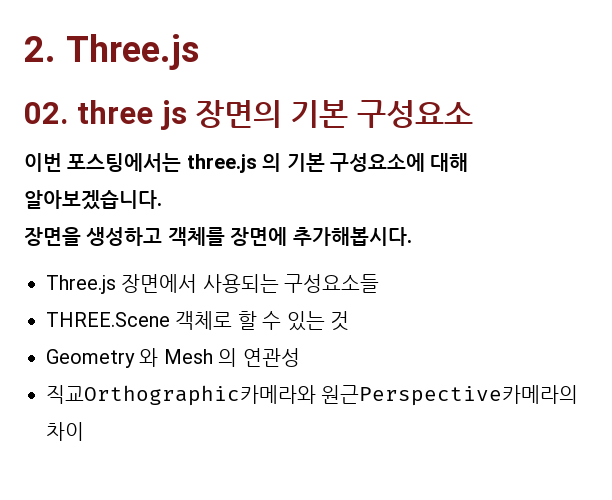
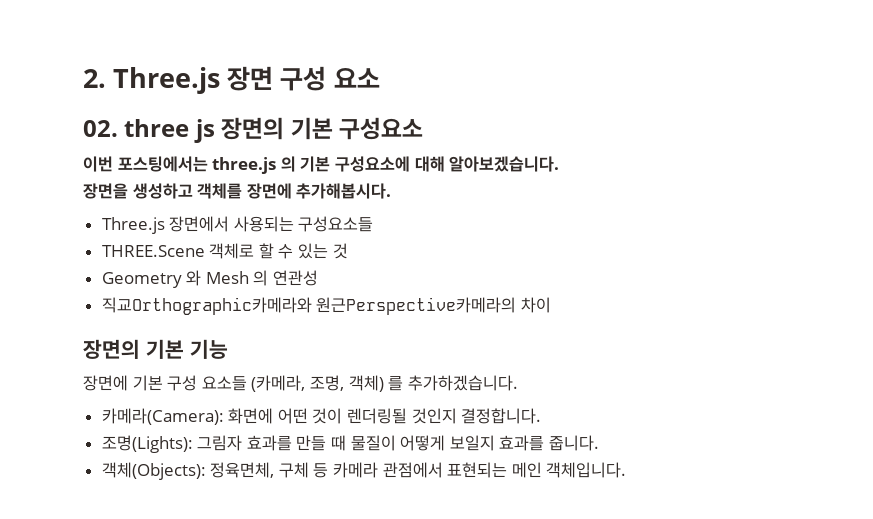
(199, 52) none -> [227,66,380,91] 장면 구성 요소
(84, 431) none -> [83,339,228,359] [83,375,518,392] [101,408,542,425] [101,435,600,453] [101,462,627,480] // 장면의 기본 기능 // 장면에 기본 구성 요소들 (카메라, 조명, 객체) 를 추가하겠습니다. // 카메라(Camera): 화면에 어떤 것이 렌더링될 것인지 결정합니다. // 조명(Lights): 그림자 효과를 만들 때 물질이 어떻게 보일지 효과를 줍니다. // 객체(Objects): 정육면체, 구체 등 카메라 관점에서 표현되는 메인 객체입니다.

